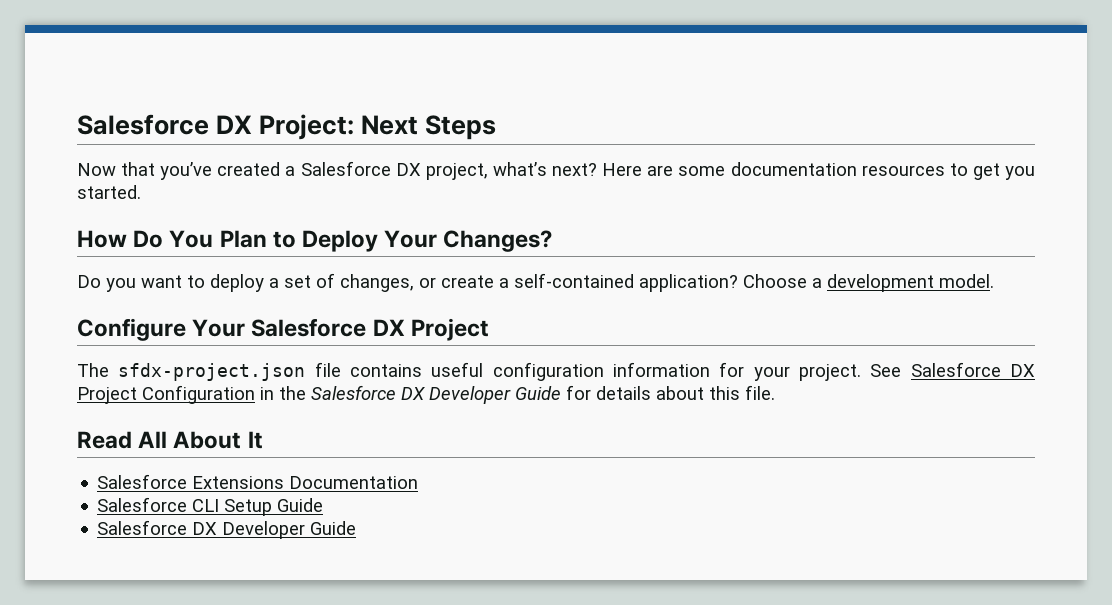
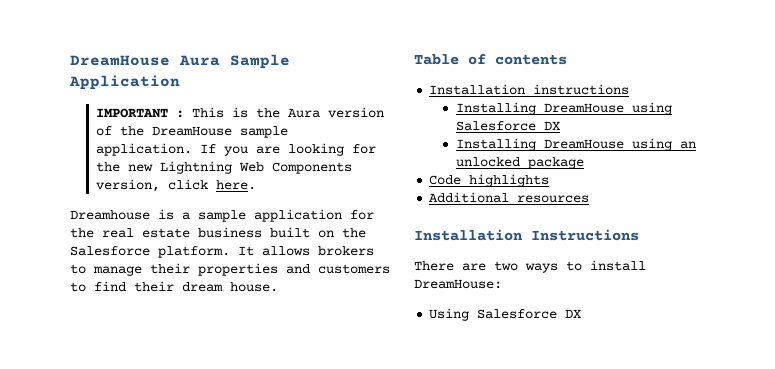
[77,114,497,140] [77,161,1035,180] [77,185,141,199] [77,230,553,252] [77,273,994,292] [77,318,489,341] [77,362,1035,381] [77,385,775,404] [77,431,263,449] [97,474,419,489] [97,497,324,516] [97,520,357,539] Salesforce DX Project: Next Steps // Now that you’ve created a Salesforce DX project, what’s next? Here are some documentation resources to get you started. // How Do You Plan to Deploy Your Changes? // Do you want to deploy a set of changes, or create a self-contained application? Choose a development model. // Configure Your Salesforce DX Project // The sfdx-project.json file contains useful configuration information for your project. See Salesforce DX Project Configuration in the Salesforce DX Developer Guide for details about this file. // Read All About It // Salesforce Extensions Documentation // Salesforce CLI Setup Guide // Salesforce DX Developer Guide -> [70,54,290,69] [69,75,180,90] [96,107,385,118] [96,126,289,138] [96,143,377,156] [96,161,353,174] [96,179,257,192] [70,209,374,222] [70,227,366,238] [70,246,374,258] [70,263,390,276] [70,281,278,292] [414,54,567,65] [429,84,630,95] [455,102,672,115] [455,121,561,131] [455,138,696,151] [455,157,584,169] [429,174,550,187] [429,192,590,203] [414,229,639,241] [414,260,646,273] [414,279,502,289] [429,308,583,321] DreamHouse Aura Sample Application // IMPORTANT : This is the Aura version of the DreamHouse sample application. If you are looking for the new Lightning Web Components version, click here. // Dreamhouse is a sample application for the real estate business built on the Salesforce platform. It allows brokers to manage their properties and customers to find their dream house. // Table of contents // Installation instructions // Installing DreamHouse using Salesforce DX // Installing DreamHouse using an unlocked package // Code highlights // Additional resources // Installation Instructions // There are two ways to install DreamHouse: // Using Salesforce DX

